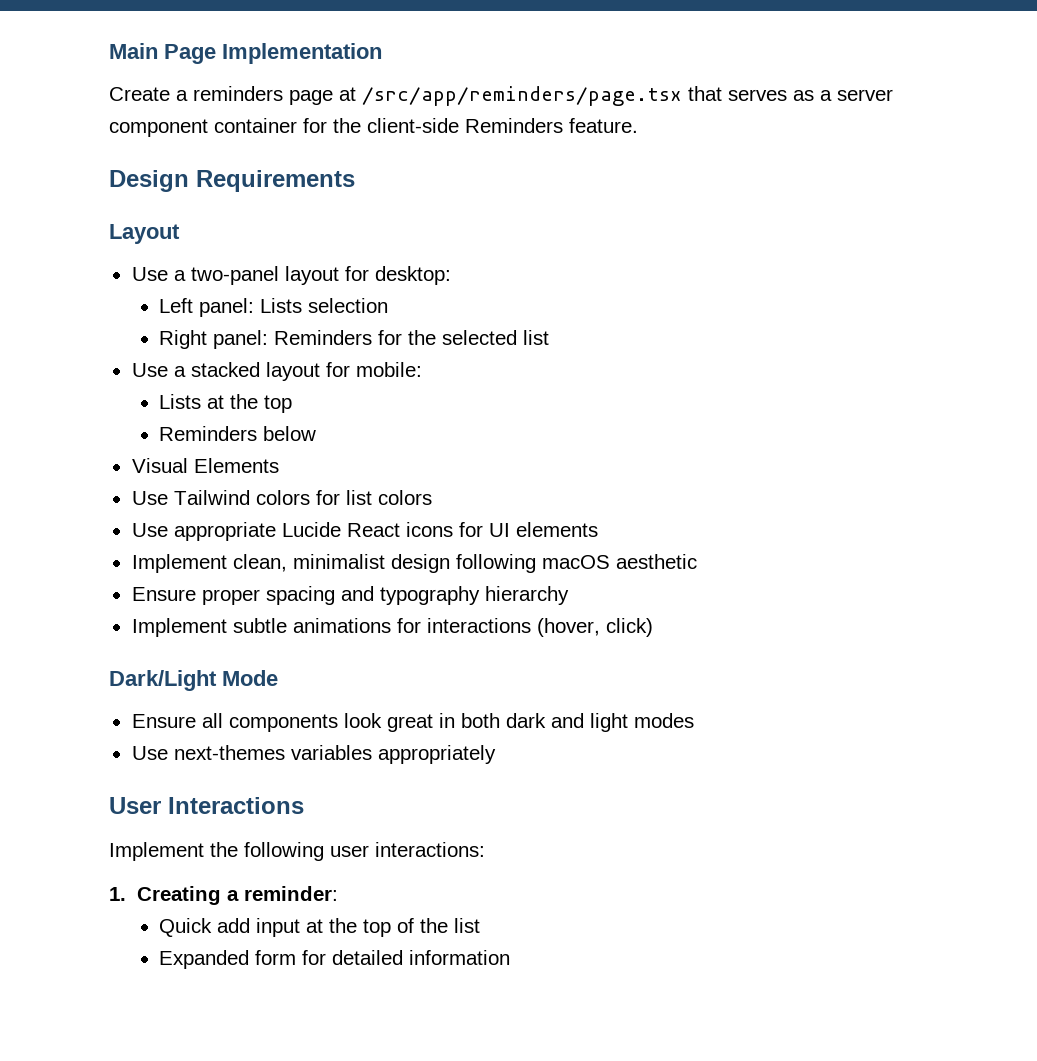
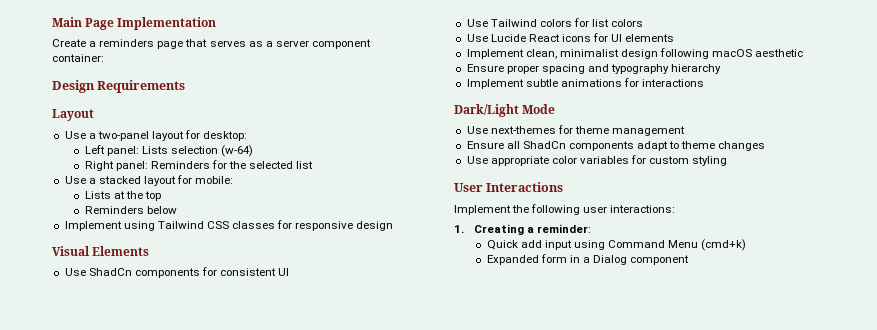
[339,86,682,106] at /src/app/reminders/page.tsx -> (184, 45) none
[214,118,638,133] container for the client-side Reminders feature. -> [52,54,104,62] container:
(389, 305) none -> [221,145,254,157] (w-64)
[131,458,279,473] Visual Elements -> [64,220,394,231] [52,246,150,256] [64,267,290,278] Implement using Tailwind CSS classes for responsive design // Visual Elements // Use ShadCn components for consistent UI
[173,522,276,541] appropriate -> (488, 38) none
[536,618,653,637] (hover, click) -> (705, 83) none
[131,713,694,732] [131,745,496,764] Ensure all components look great in both dark and light modes // Use next-themes variables appropriately -> [466,125,686,136] [466,141,766,151] [466,155,728,166] Use next-themes for theme management // Ensure all ShadCn components adapt to theme changes // Use appropriate color variables for custom styling
[306,918,481,937] [159,950,511,969] at the top of the list // Expanded form for detailed information -> [574,239,747,251] [486,254,690,265] using Command Menu (cmd+k) // Expanded form in a Dialog component

